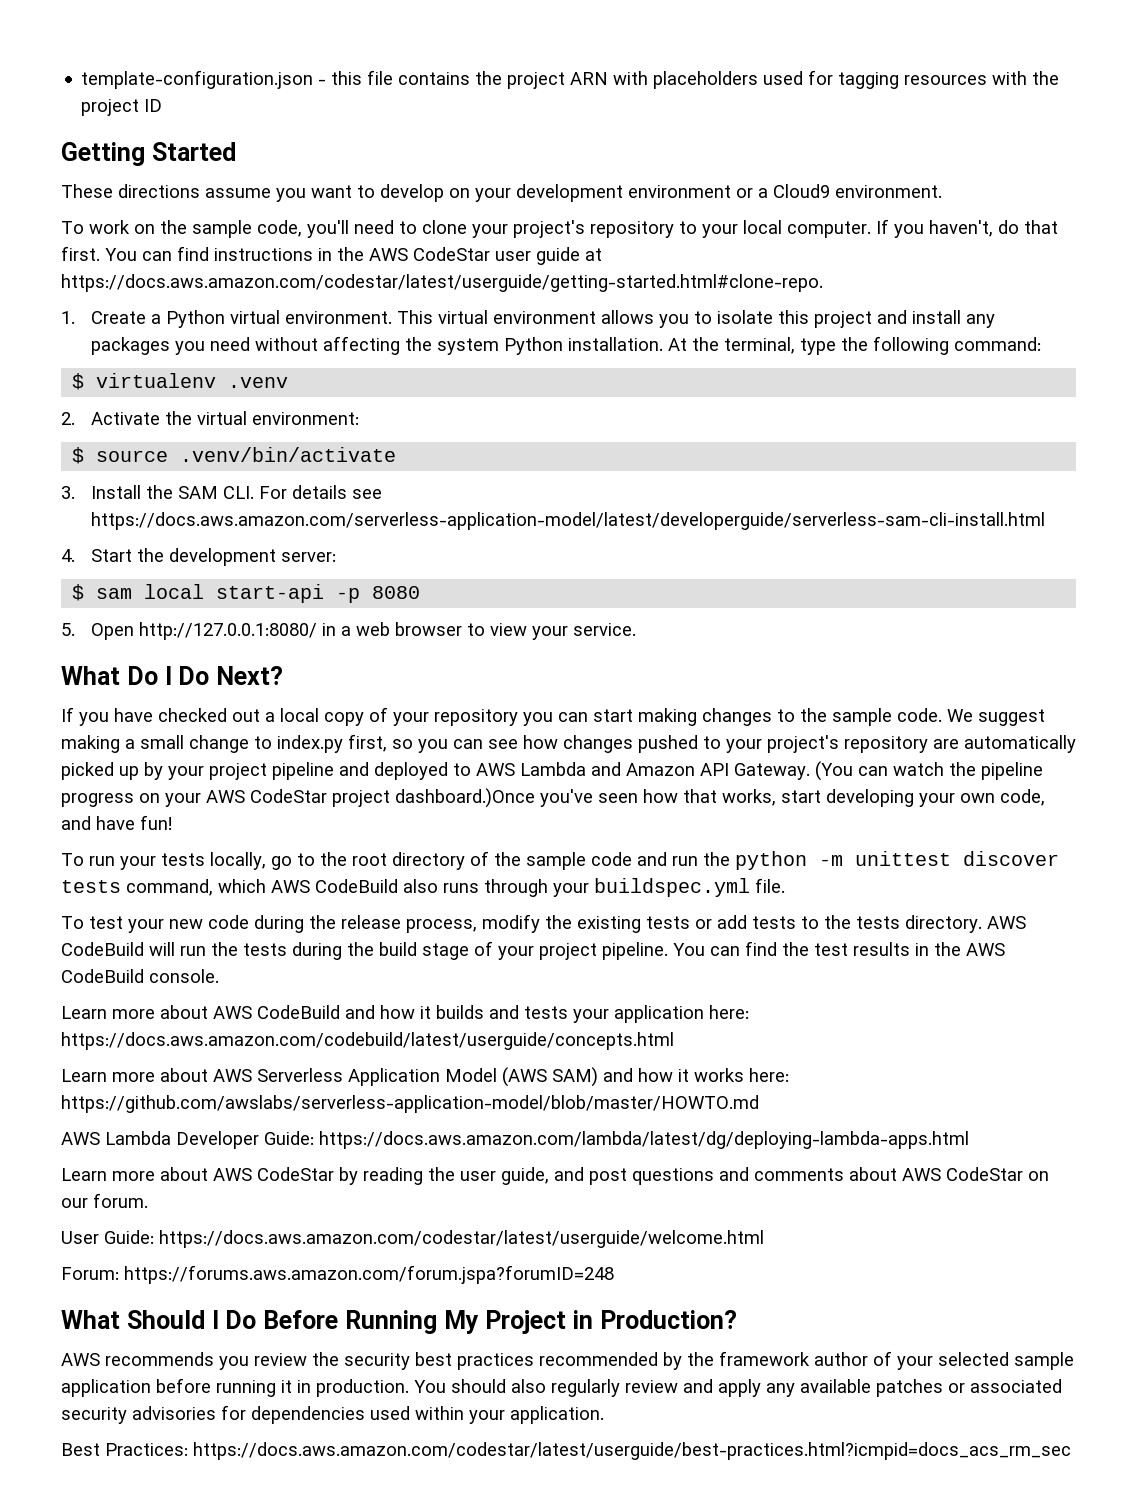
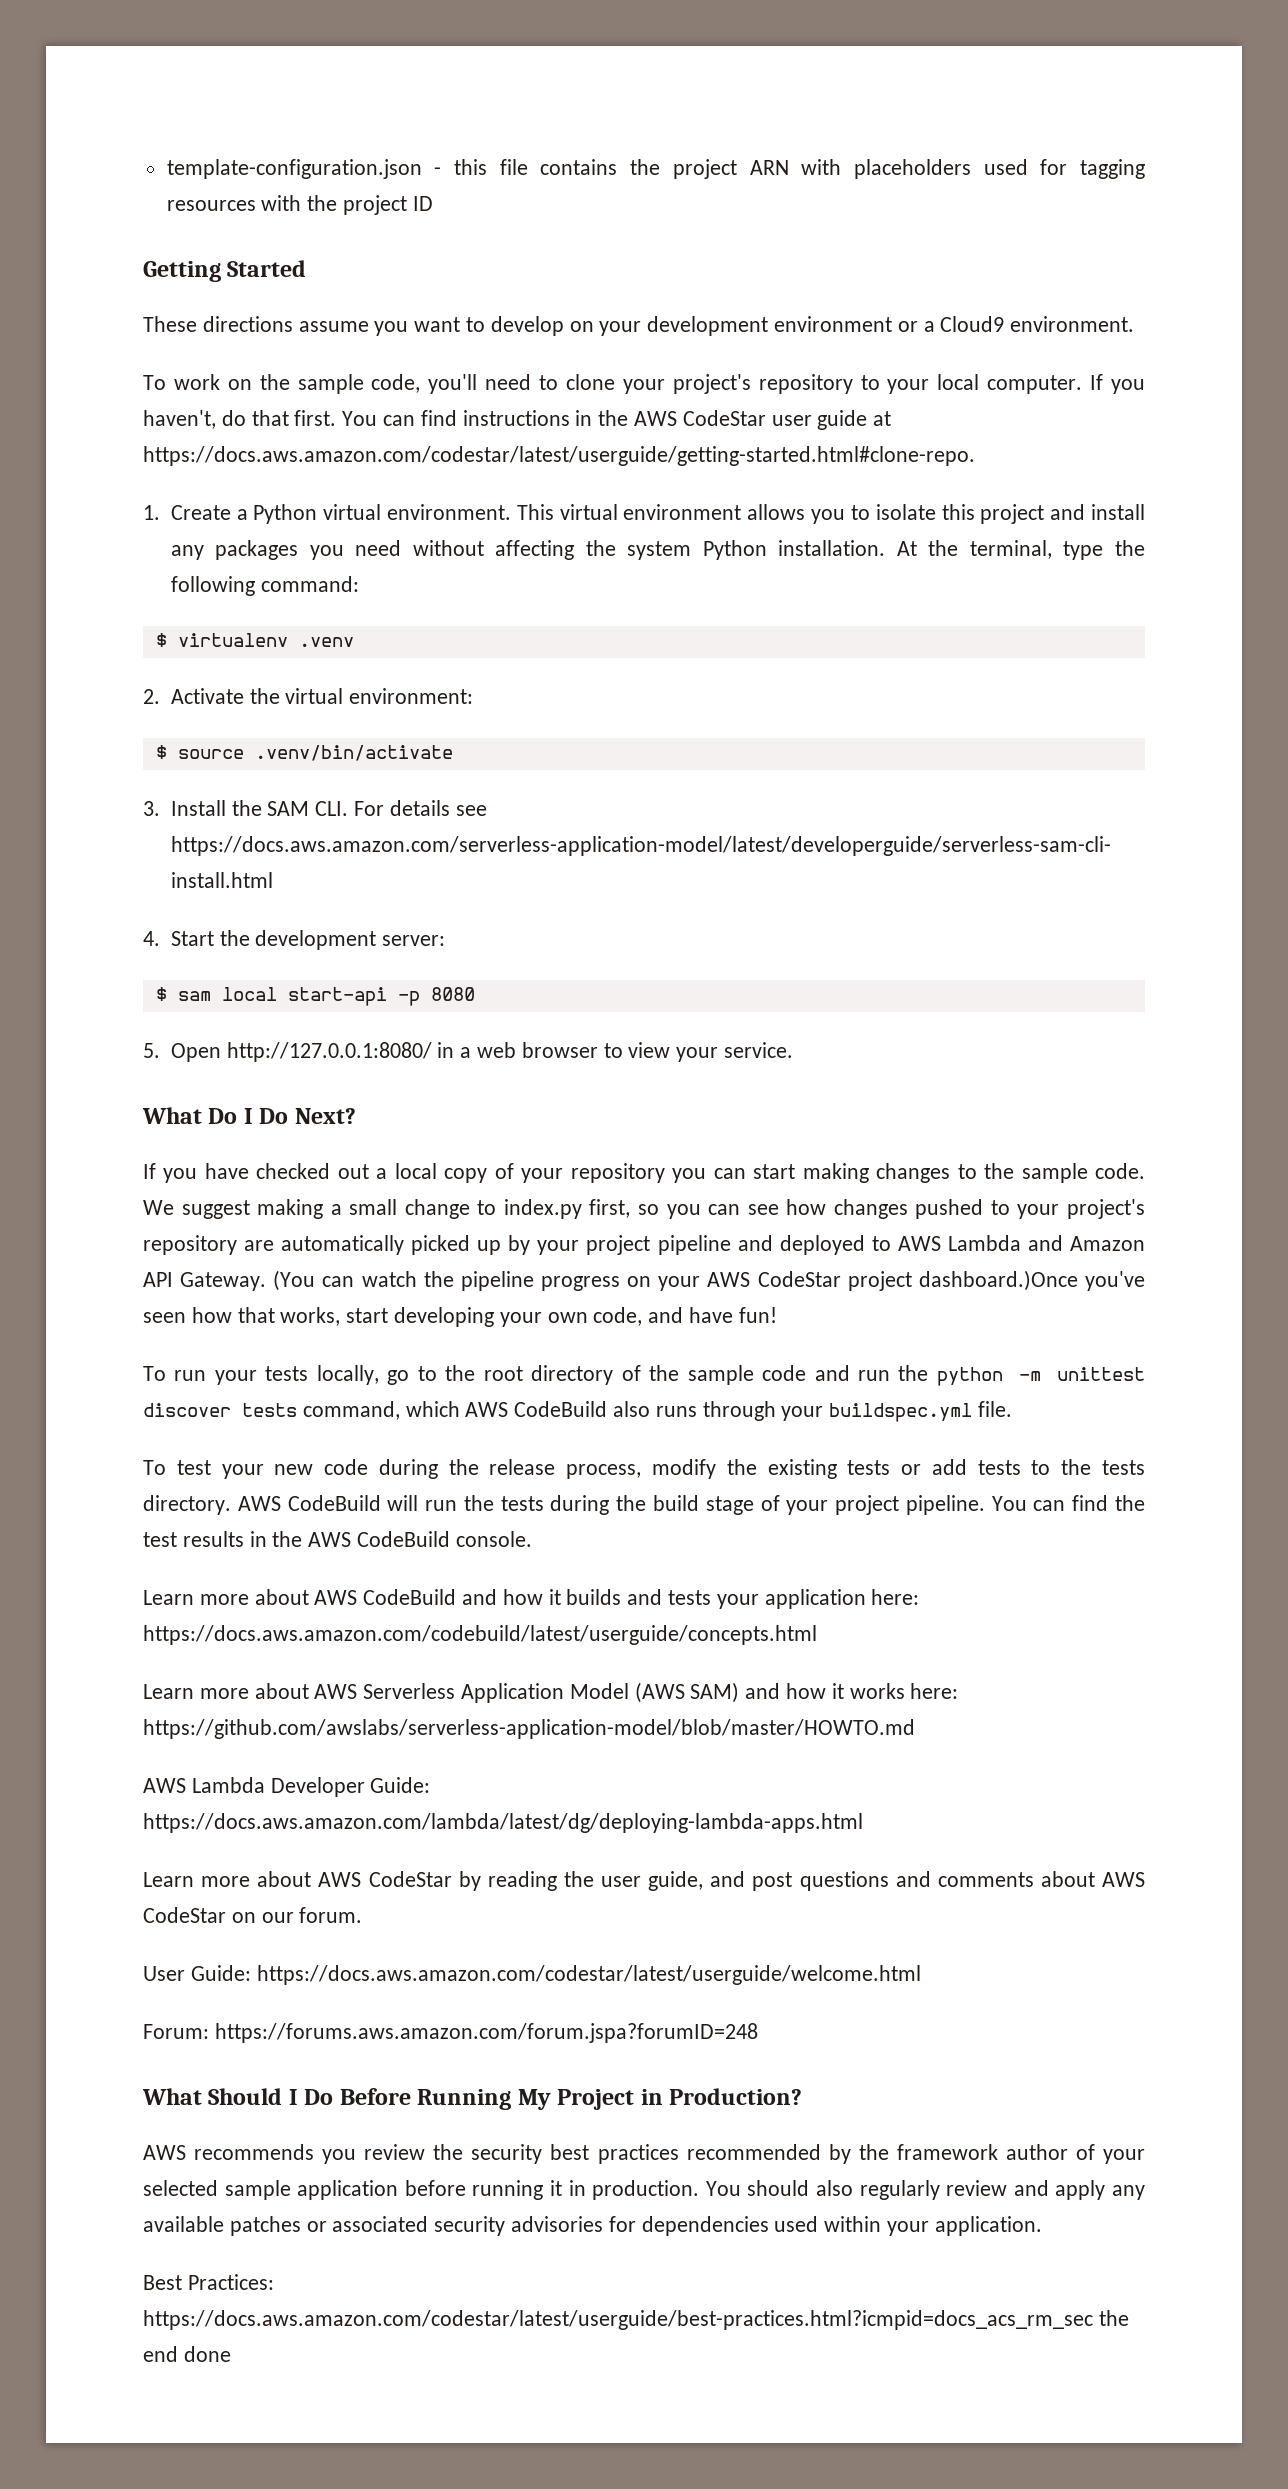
(1071, 1451) none -> [1098,2310,1129,2326] [143,2346,231,2362] the end done

